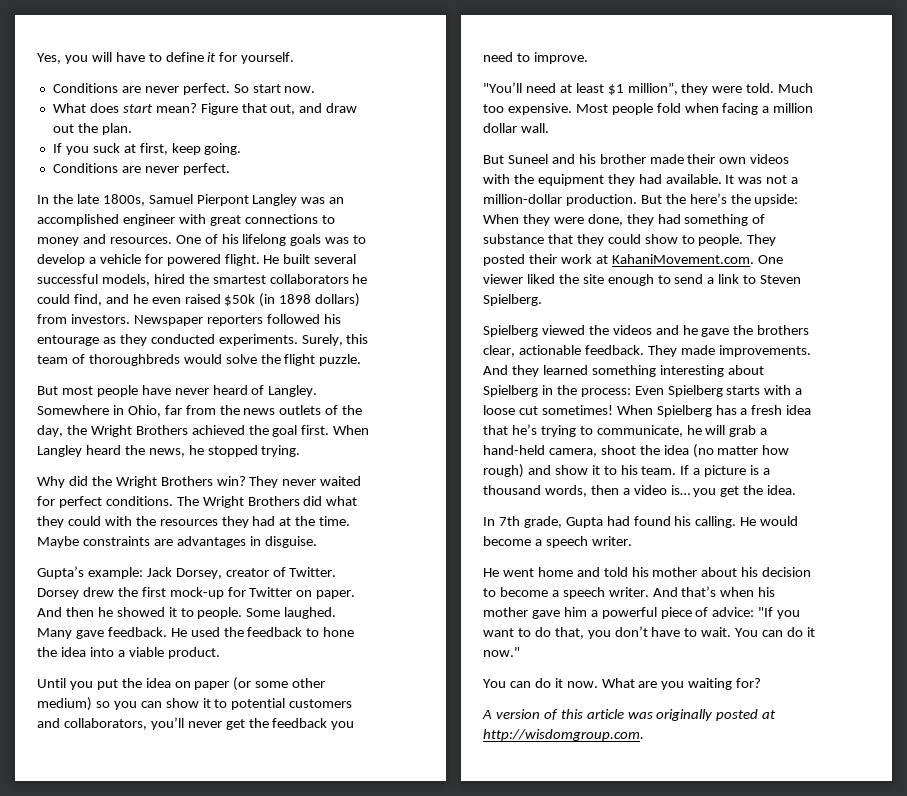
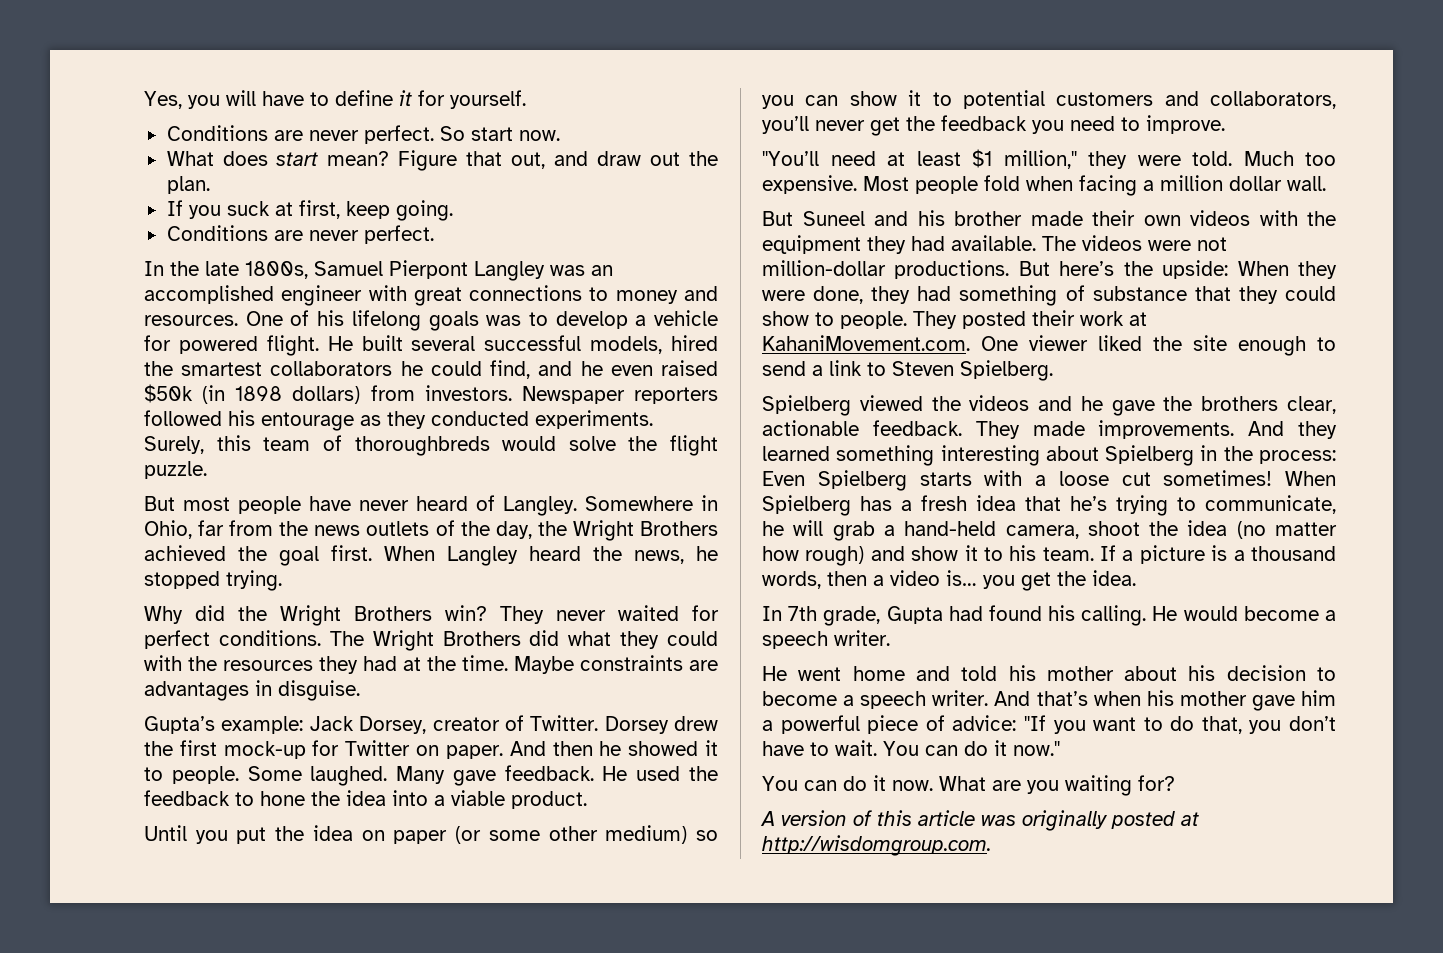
[627,82,678,95] million”, -> [1003,150,1077,169] million,"
[725,175,799,184] [483,194,686,206] It was not a million-dollar production. But the -> [1042,235,1227,251] [762,260,1050,279] The videos were not million-dollar productions. But

